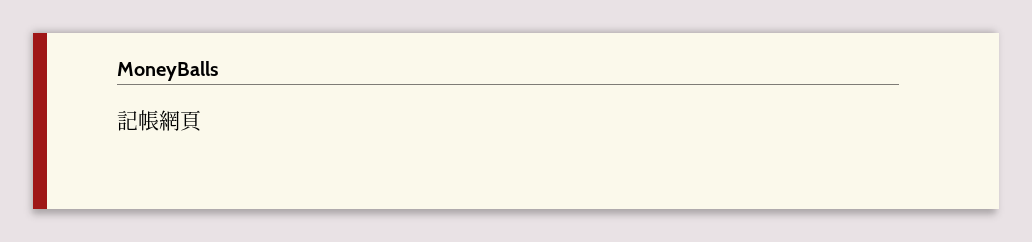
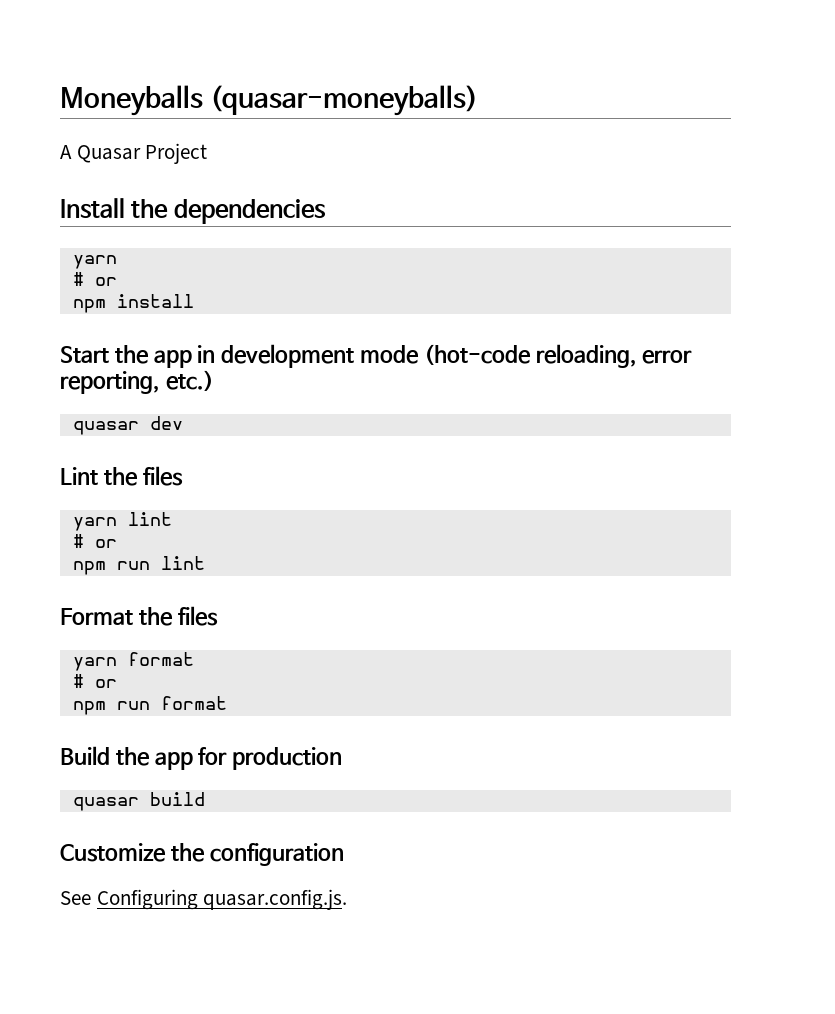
[117,61,218,81] [117,110,202,132] MoneyBalls // 記帳網頁 -> [60,85,479,116] [60,143,208,164] [60,198,326,224] [72,255,117,269] [72,272,117,286] [72,294,194,313] [60,344,693,368] [60,370,214,394] [72,416,183,435] [60,466,183,486] [72,512,172,531] [72,534,117,548] [72,556,205,575] [60,606,218,626] [72,652,194,671] [72,674,117,688] [72,696,227,715] [60,746,343,770] [72,792,205,811] [60,843,344,866] [60,889,348,910] Moneyballs (quasar-moneyballs) // A Quasar Project // Install the dependencies // yarn // # or // npm install // Start the app in development mode (hot-code reloading, error reporting, etc.) // quasar dev // Lint the files // yarn lint // # or // npm run lint // Format the files // yarn format // # or // npm run format // Build the app for production // quasar build // Customize the configuration // See Configuring quasar.config.js.

